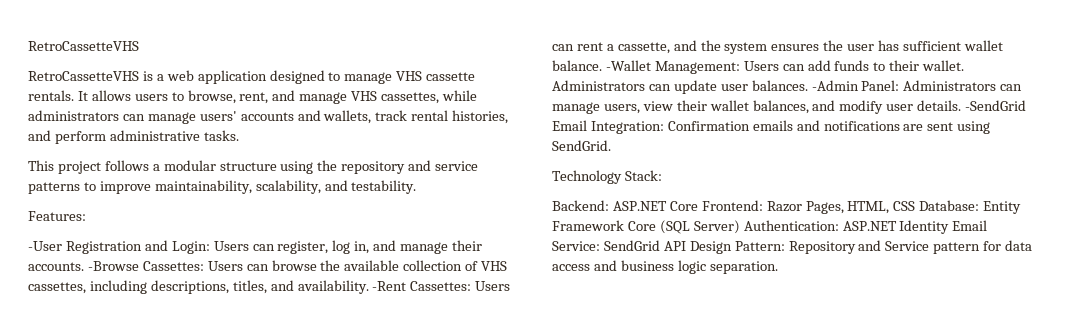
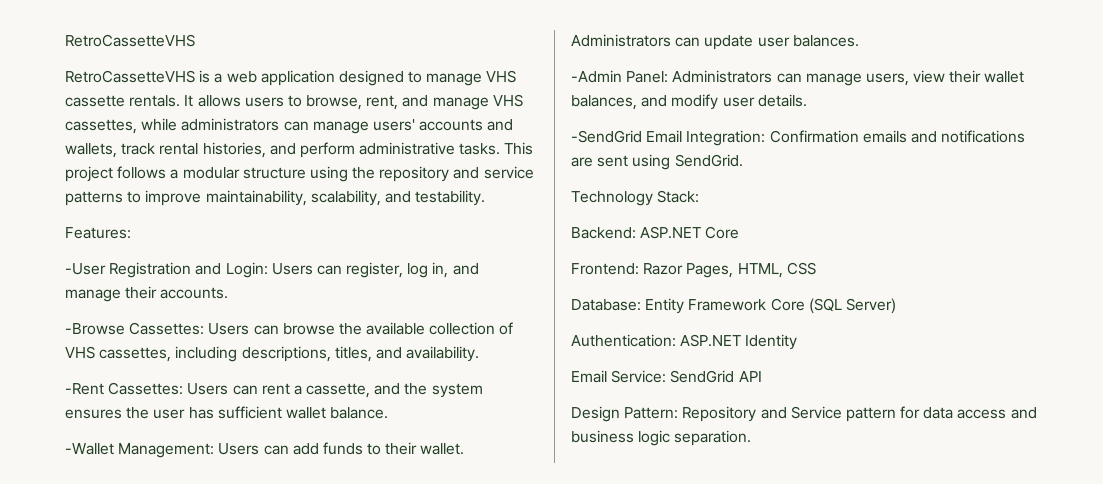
(239, 135) // -> (501, 149) none
(84, 266) none -> (229, 293) //
(369, 287) none -> (480, 354) //
(602, 65) none -> (389, 413) //
(808, 85) none -> (859, 41) //
(962, 105) none -> (807, 100) //
(698, 206) none -> (740, 232) //
(916, 206) none -> (816, 268) //
(740, 227) none -> (896, 306) //
(950, 227) none -> (798, 342) //
(686, 246) none -> (762, 376) //

